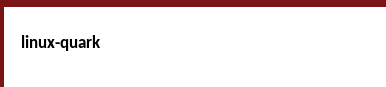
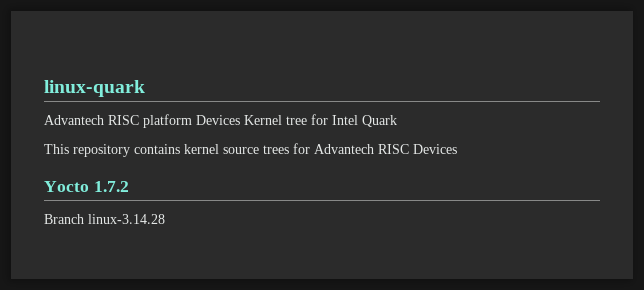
(101, 43) none -> [44,114,397,128] [44,143,457,157] [44,181,129,192] [44,214,165,224] // Advantech RISC platform Devices Kernel tree for Intel Quark // This repository contains kernel source trees for Advantech RISC Devices // Yocto 1.7.2 // Branch linux-3.14.28

